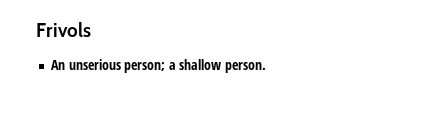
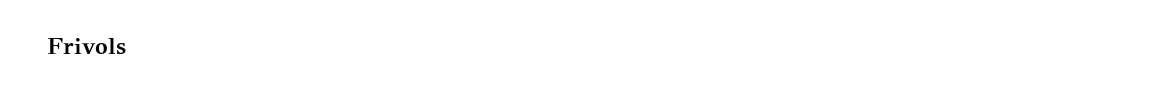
[50,59,267,73] // An unserious person; a shallow person. -> (126, 46) none

